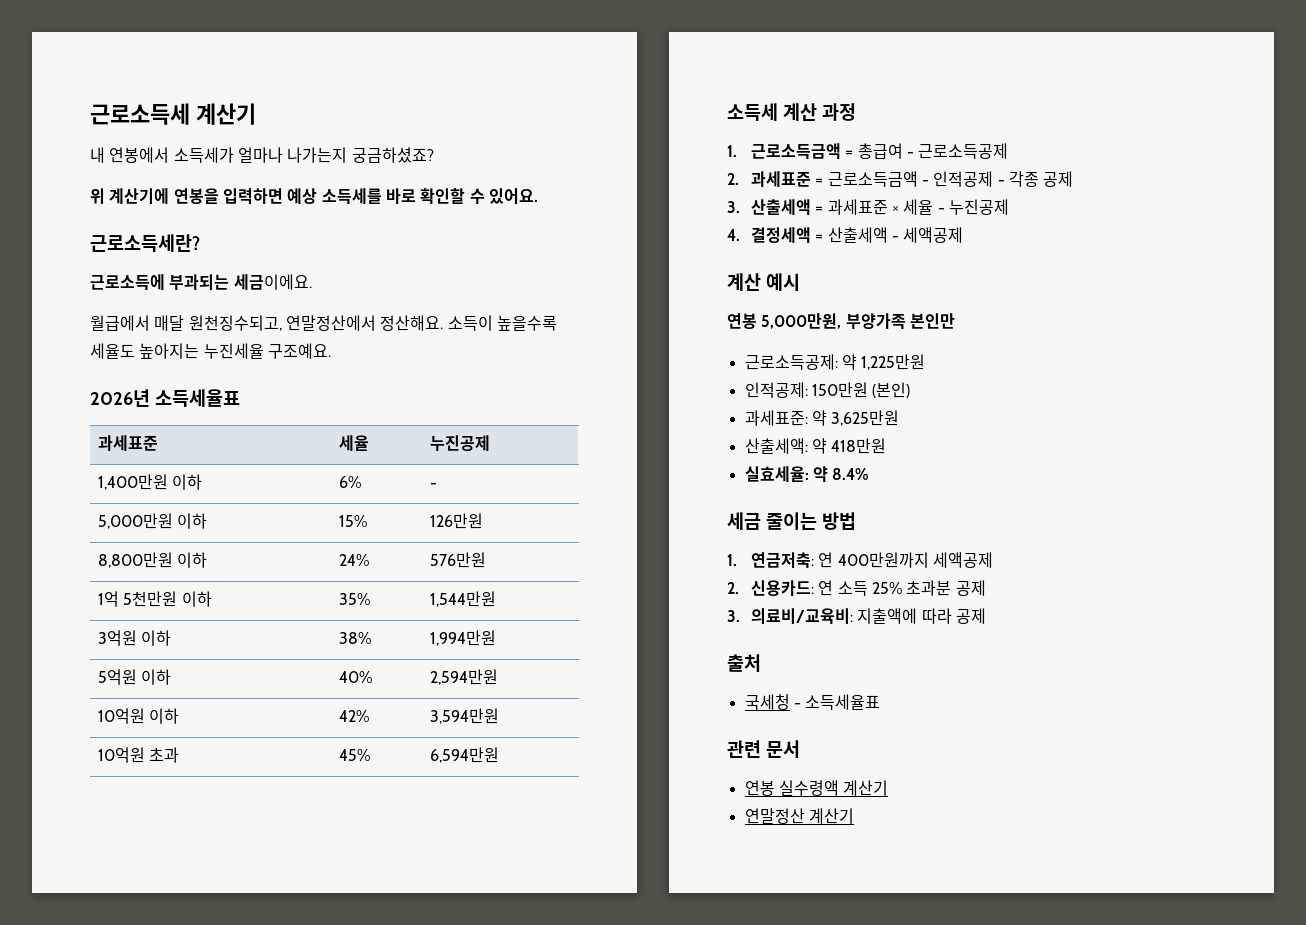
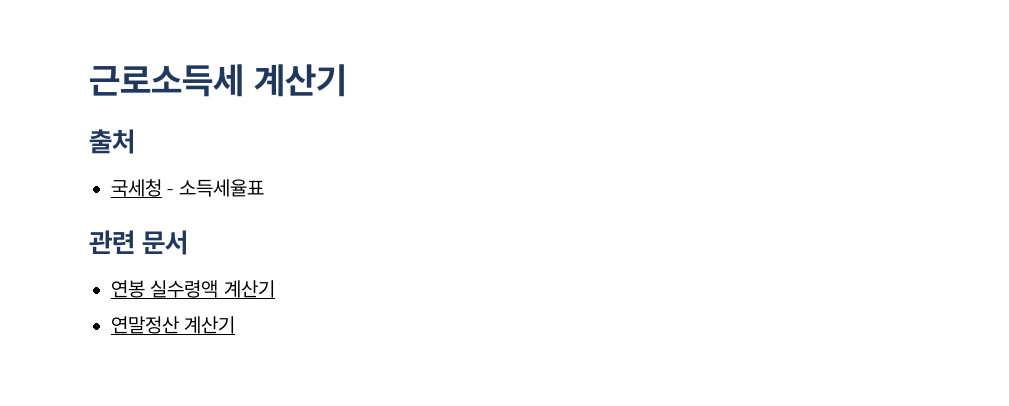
[90,147,434,163] [90,188,538,205] [90,234,200,252] [90,274,312,291] [90,315,557,331] [90,343,331,359] [90,389,240,407] [98,435,159,451] [339,435,370,451] [430,435,491,451] [98,474,203,490] [339,476,362,488] [430,483,438,488] [98,513,208,529] [339,515,368,527] [430,513,484,529] [98,552,208,568] [339,554,370,566] [430,552,487,568] [98,591,212,607] [339,593,371,605] [430,591,497,607] [98,630,172,646] [339,632,372,644] [430,630,497,646] [98,669,172,685] [339,671,373,683] [430,669,499,685] [98,708,180,724] [339,710,370,722] [430,708,500,724] [98,747,180,763] [339,749,371,761] [430,747,500,763] [727,103,856,121] [727,143,1009,160] [727,171,1074,187] [727,199,1010,215] [727,227,964,243] [727,273,800,291] [727,313,955,329] [744,354,926,370] [744,382,911,398] [744,410,900,426] [744,438,887,454] [744,466,869,482] [727,512,856,530] [727,552,994,569] [727,580,986,596] [727,608,987,624] // 내 연봉에서 소득세가 얼마나 나가는지 궁금하셨죠? // 위 계산기에 연봉을 입력하면 예상 소득세를 바로 확인할 수 있어요. // 근로소득세란? // 근로소득에 부과되는 세금이에요. // 월급에서 매달 원천징수되고, 연말정산에서 정산해요. 소득이 높을수록 세율도 높아지는 누진세율 구조예요. // 2026년 소득세율표 // 과세표준 | 세율 | 누진공제 // 1,400만원 이하 | 6% | - // 5,000만원 이하 | 15% | 126만원 // 8,800만원 이하 | 24% | 576만원 // 1억 5천만원 이하 | 35% | 1,544만원 // 3억원 이하 | 38% | 1,994만원 // 5억원 이하 | 40% | 2,594만원 // 10억원 이하 | 42% | 3,594만원 // 10억원 초과 | 45% | 6,594만원 // 소득세 계산 과정 // 1. 근로소득금액 = 총급여 - 근로소득공제 // 2. 과세표준 = 근로소득금액 - 인적공제 - 각종 공제 // 3. 산출세액 = 과세표준 × 세율 - 누진공제 // 4. 결정세액 = 산출세액 - 세액공제 // 계산 예시 // 연봉 5,000만원, 부양가족 본인만 // 근로소득공제: 약 1,225만원 // 인적공제: 150만원 (본인) // 과세표준: 약 3,625만원 // 산출세액: 약 418만원 // 실효세율: 약 8.4% // 세금 줄이는 방법 // 1. 연금저축: 연 400만원까지 세액공제 // 2. 신용카드: 연 소득 25% 초과분 공제 // 3. 의료비/교육비: 지출액에 따라 공제 -> (347, 80) none

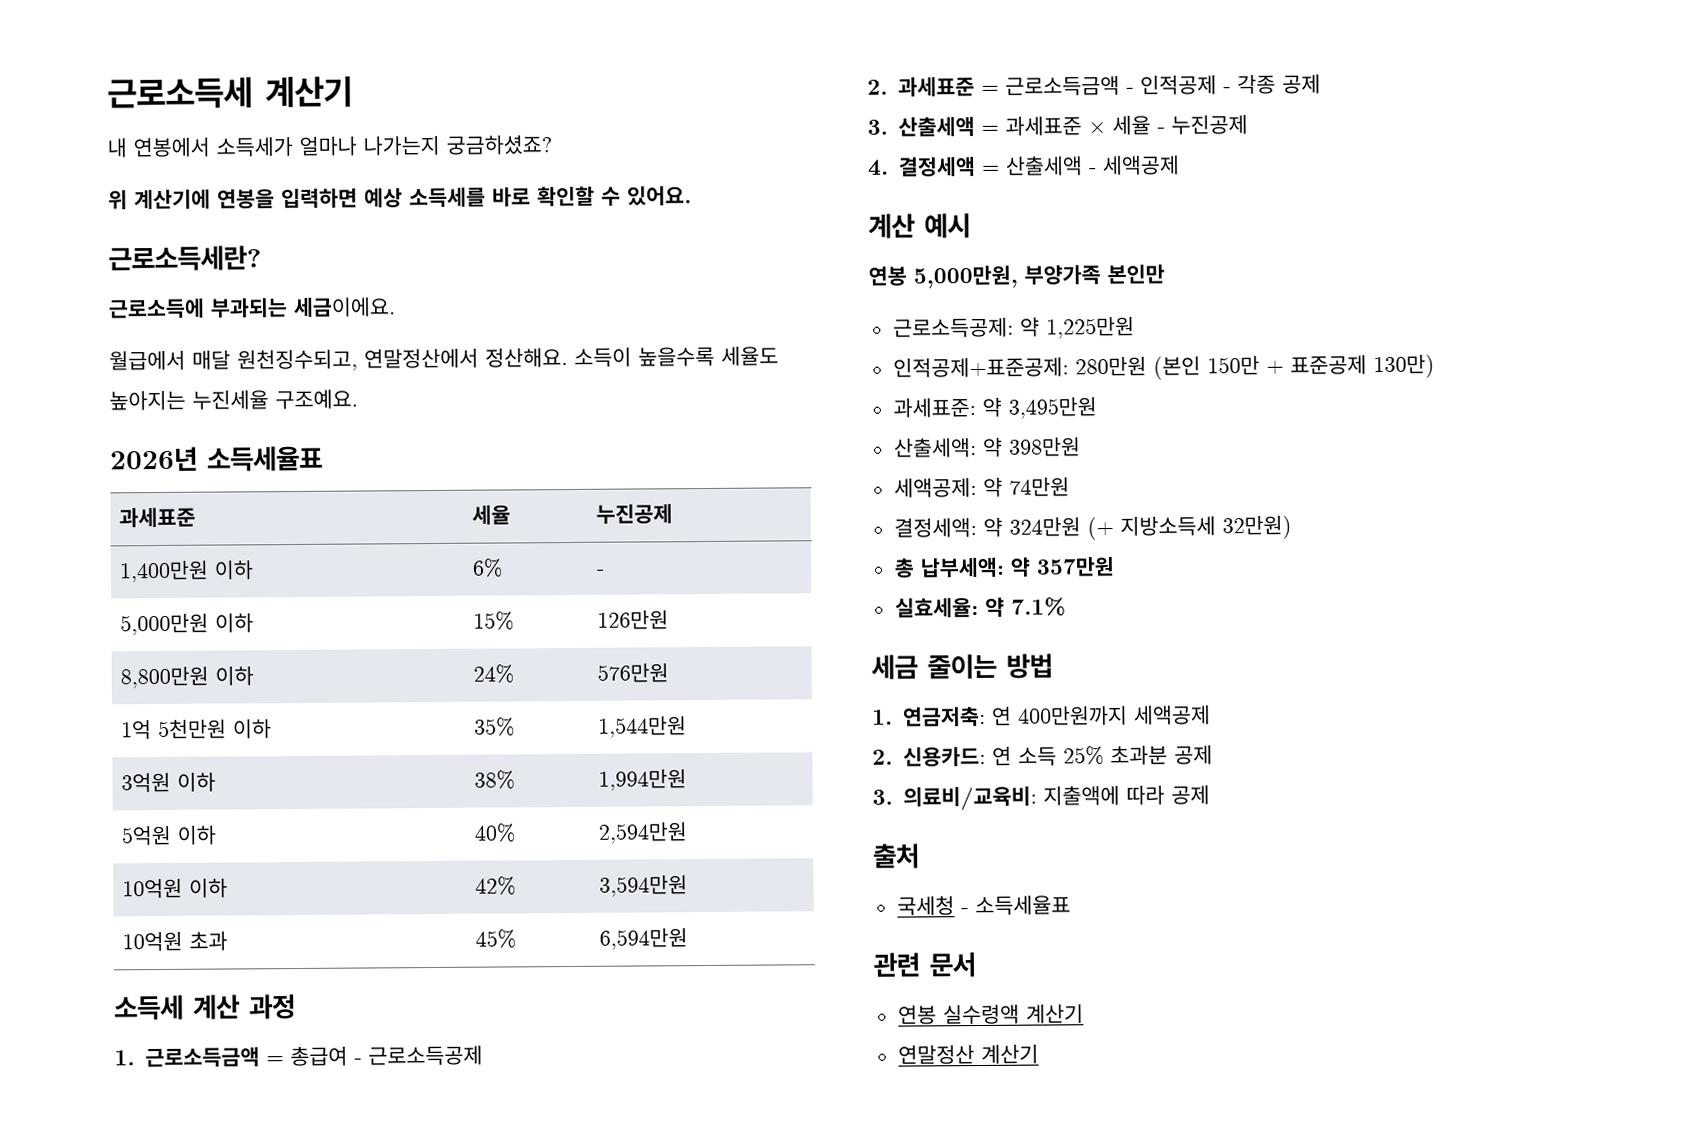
(347, 80) none -> [107,135,552,158] [108,185,692,210] [108,245,262,272] [109,296,396,319] [109,346,779,372] [109,389,358,411] [110,445,323,473] [119,506,197,528] [472,504,512,525] [596,503,674,524] [119,560,255,583] [472,558,504,578] [597,569,606,575] [120,613,255,636] [473,611,515,631] [597,610,670,630] [120,666,255,689] [473,664,515,684] [597,663,670,683] [121,719,273,740] [474,717,516,737] [598,716,688,738] [121,772,217,793] [474,770,516,790] [598,769,688,791] [121,825,218,846] [474,823,516,843] [598,822,689,844] [122,878,229,899] [475,876,517,896] [599,875,689,897] [122,931,229,952] [475,929,517,949] [599,928,689,950] [114,994,296,1021] [114,1045,483,1068] [867,74,1321,97] [867,115,1248,137] [868,155,1180,177] [868,213,971,239] [868,263,1165,289] [892,316,1135,339] [892,354,1435,380] [892,397,1097,419] [893,437,1081,458] [893,477,1070,498] [893,515,1292,541] [893,556,1115,578] [894,596,1066,618] [871,653,1053,680] [872,705,1211,727] [872,745,1213,767] [872,784,1210,811] // 내 연봉에서 소득세가 얼마나 나가는지 궁금하셨죠? // 위 계산기에 연봉을 입력하면 예상 소득세를 바로 확인할 수 있어요. // 근로소득세란? // 근로소득에 부과되는 세금이에요. // 월급에서 매달 원천징수되고, 연말정산에서 정산해요. 소득이 높을수록 세율도 높아지는 누진세율 구조예요. // 2026년 소득세율표 // 과세표준 | 세율 | 누진공제 // 1,400만원 이하 | 6% | - // 5,000만원 이하 | 15% | 126만원 // 8,800만원 이하 | 24% | 576만원 // 1억 5천만원 이하 | 35% | 1,544만원 // 3억원 이하 | 38% | 1,994만원 // 5억원 이하 | 40% | 2,594만원 // 10억원 이하 | 42% | 3,594만원 // 10억원 초과 | 45% | 6,594만원 // 소득세 계산 과정 // 1. 근로소득금액 = 총급여 - 근로소득공제 // 2. 과세표준 = 근로소득금액 - 인적공제 - 각종 공제 // 3. 산출세액 = 과세표준 × 세율 - 누진공제 // 4. 결정세액 = 산출세액 - 세액공제 // 계산 예시 // 연봉 5,000만원, 부양가족 본인만 // 근로소득공제: 약 1,225만원 // 인적공제+표준공제: 280만원 (본인 150만 + 표준공제 130만) // 과세표준: 약 3,495만원 // 산출세액: 약 398만원 // 세액공제: 약 74만원 // 결정세액: 약 324만원 (+ 지방소득세 32만원) // 총 납부세액: 약 357만원 // 실효세율: 약 7.1% // 세금 줄이는 방법 // 1. 연금저축: 연 400만원까지 세액공제 // 2. 신용카드: 연 소득 25% 초과분 공제 // 3. 의료비/교육비: 지출액에 따라 공제

